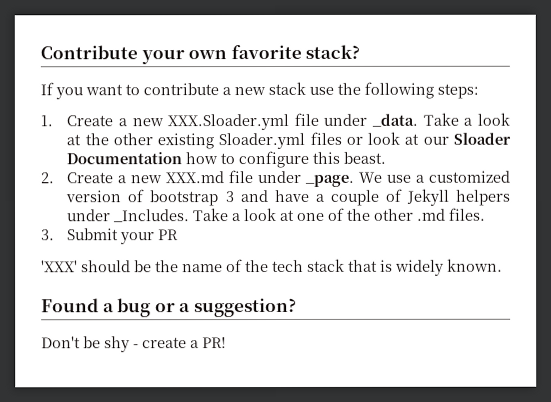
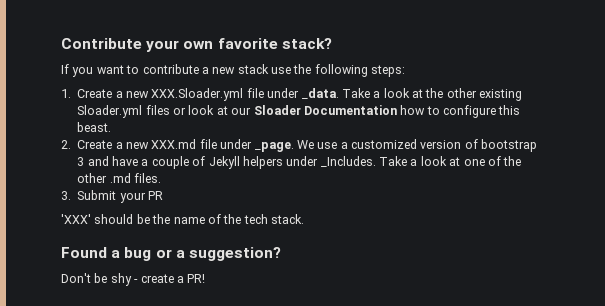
[307,258,503,276] stack that is widely known. -> [271,214,304,224] stack.

